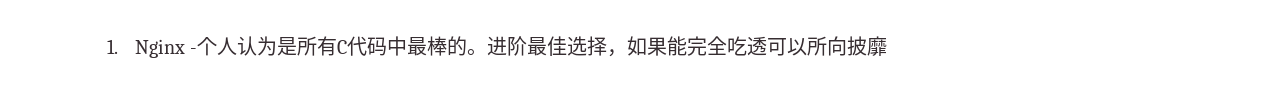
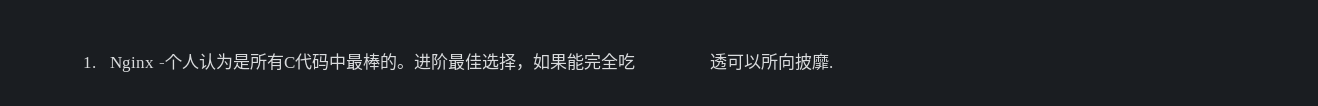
(888, 46) none -> [828,66,833,68] .

